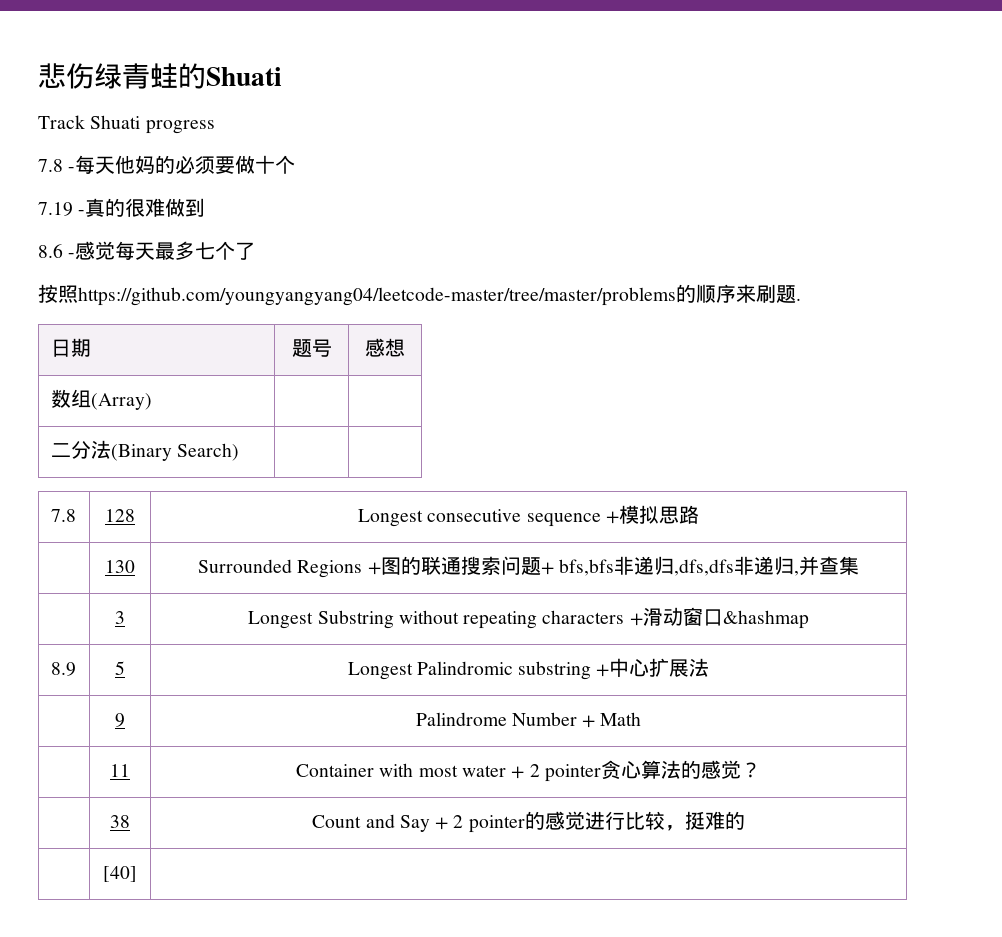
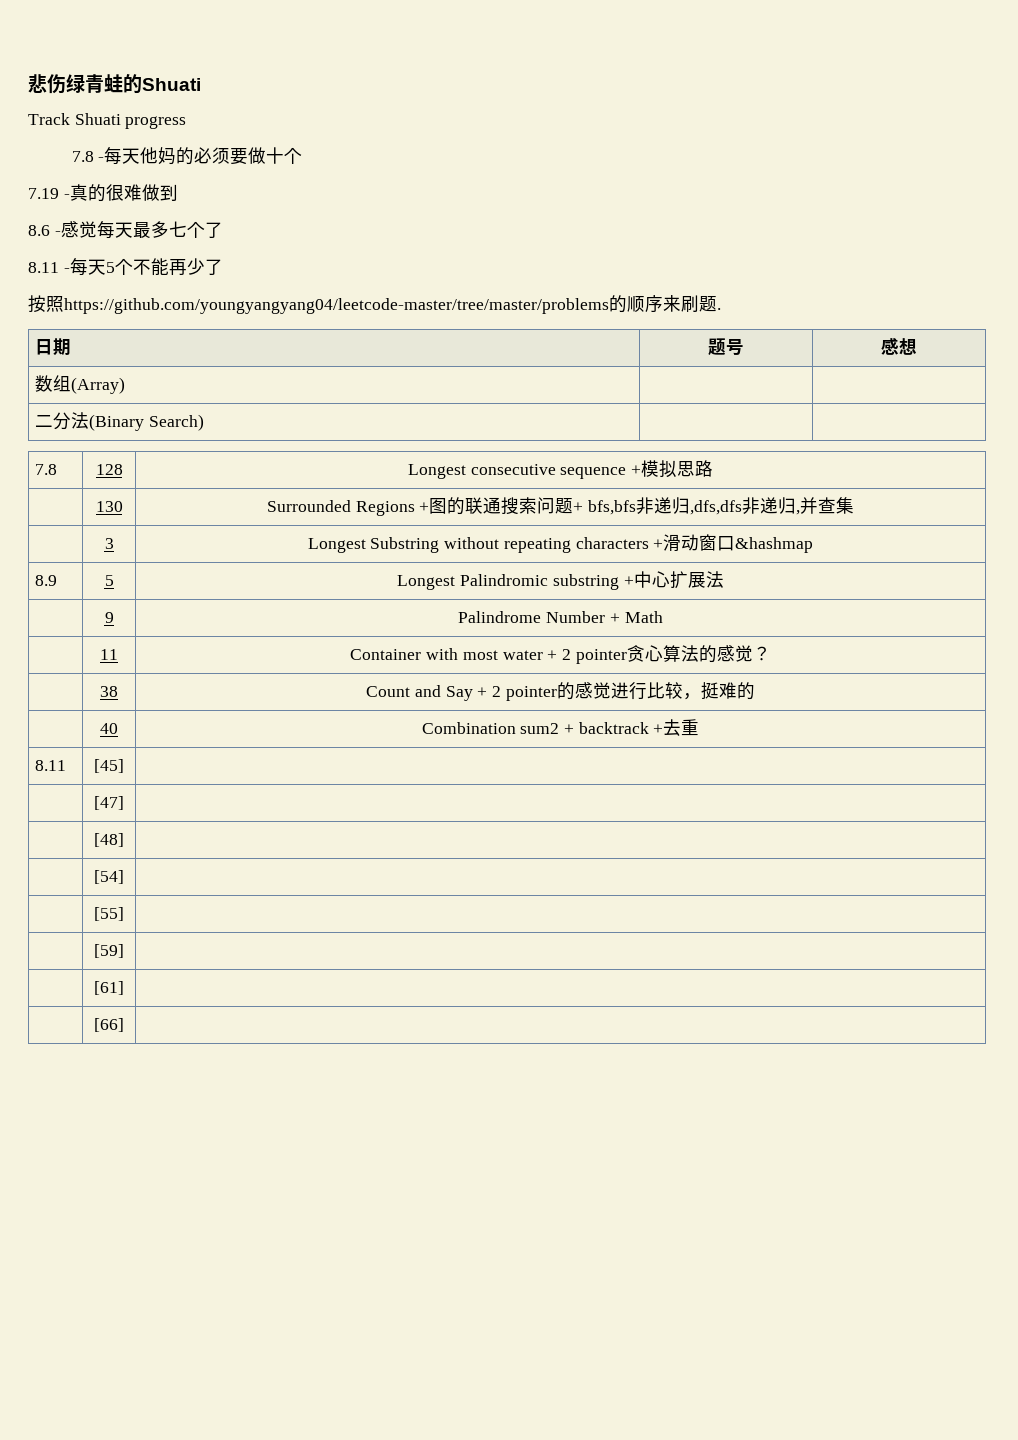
(256, 251) none -> [28,258,223,276] // 8.11 -每天5个不能再少了
[103,866,137,882] [40] -> [100,723,118,734] [421,719,700,736] [35,760,67,771] [94,759,124,773] [94,796,124,810] [94,833,124,847] [94,870,124,884] [94,907,124,921] [94,944,124,958] [94,981,124,995] [94,1018,124,1032] 40 | Combination sum2 + backtrack +去重 // 8.11 | [45] | // | [47] | // | [48] | // | [54] | // | [55] | // | [59] | // | [61] | // | [66]

